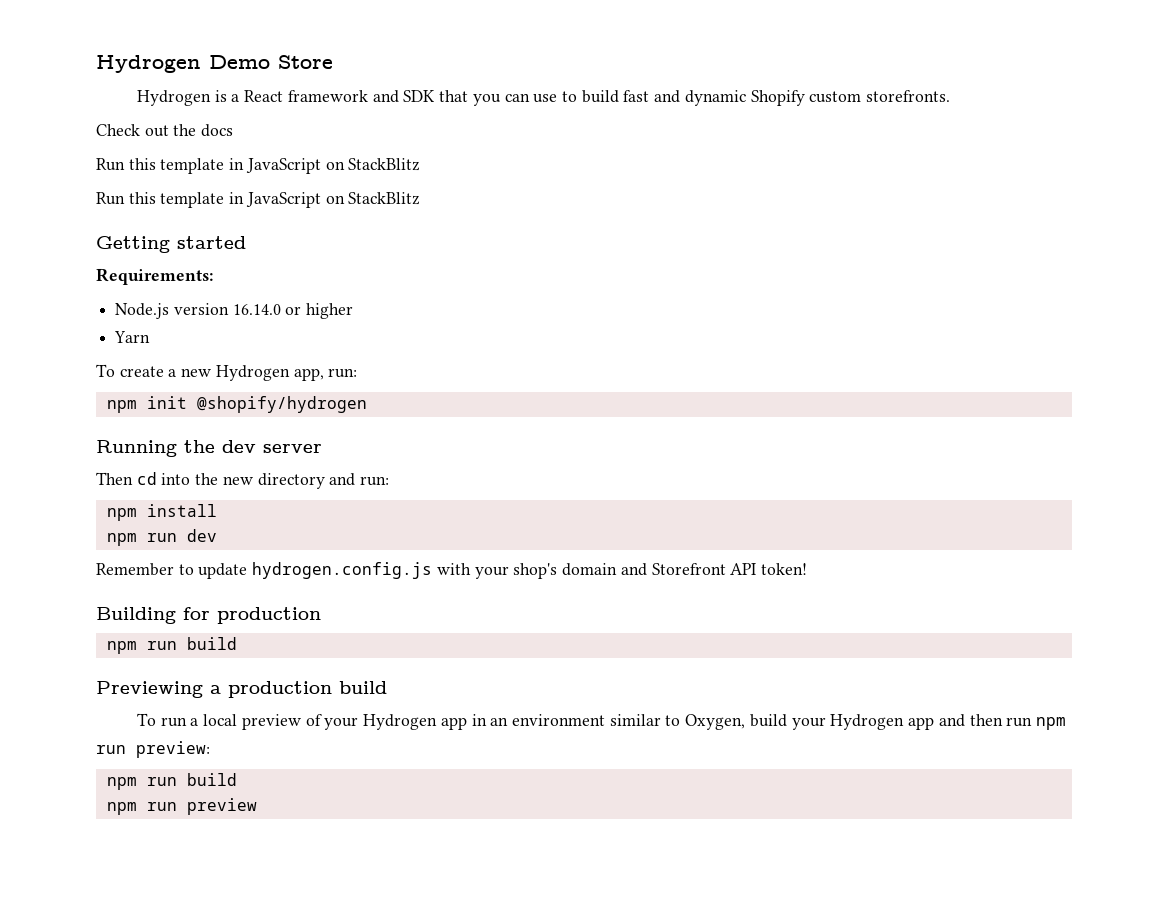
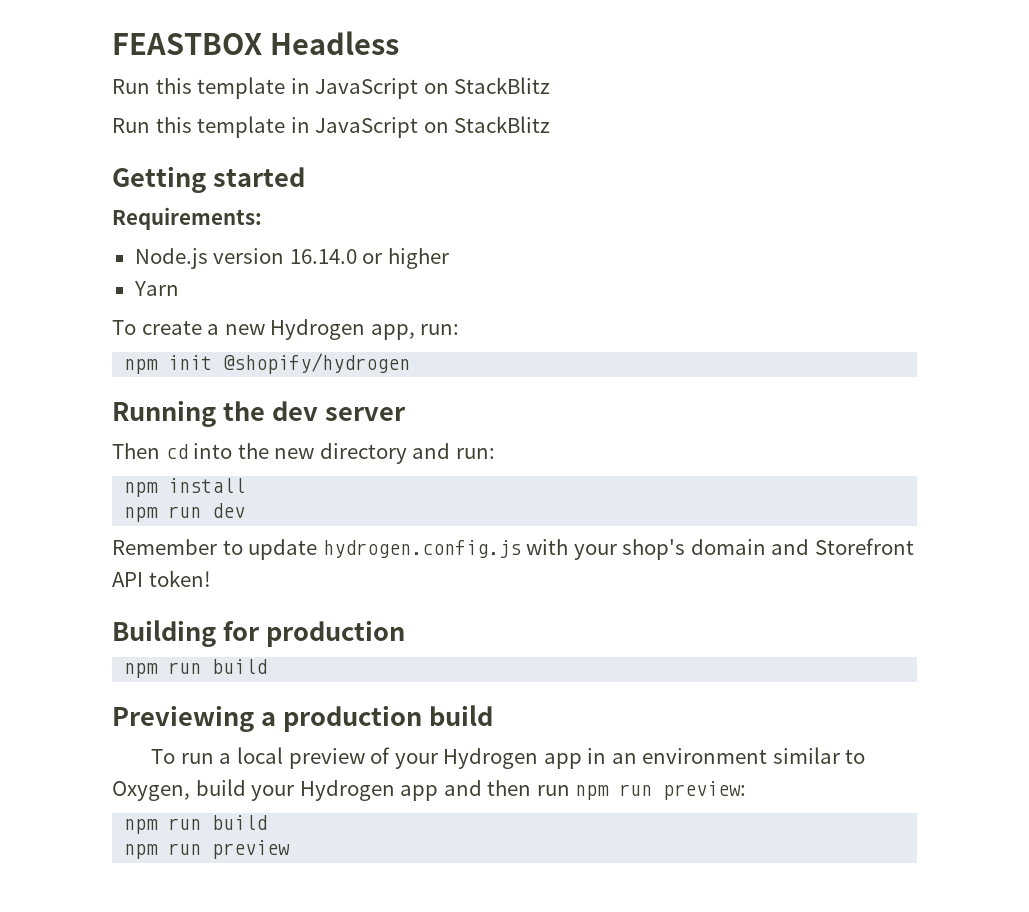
[96,55,333,73] [137,90,951,106] [96,124,234,137] Hydrogen Demo Store // Hydrogen is a React framework and SDK that you can use to build fast and dynamic Shopify custom storefronts. // Check out the docs -> [112,31,399,55] FEASTBOX Headless

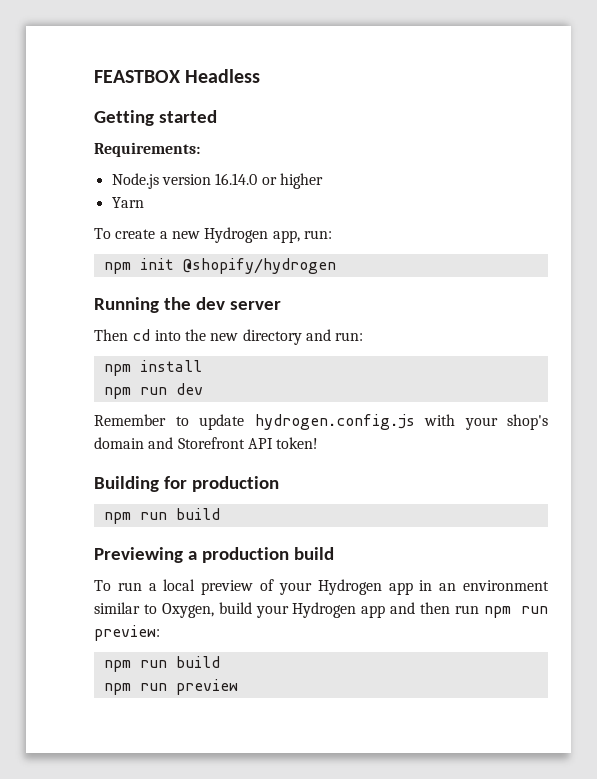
[112,77,551,99] [112,116,551,138] // Run this template in JavaScript on StackBlitz // Run this template in JavaScript on StackBlitz -> (261, 76) none

